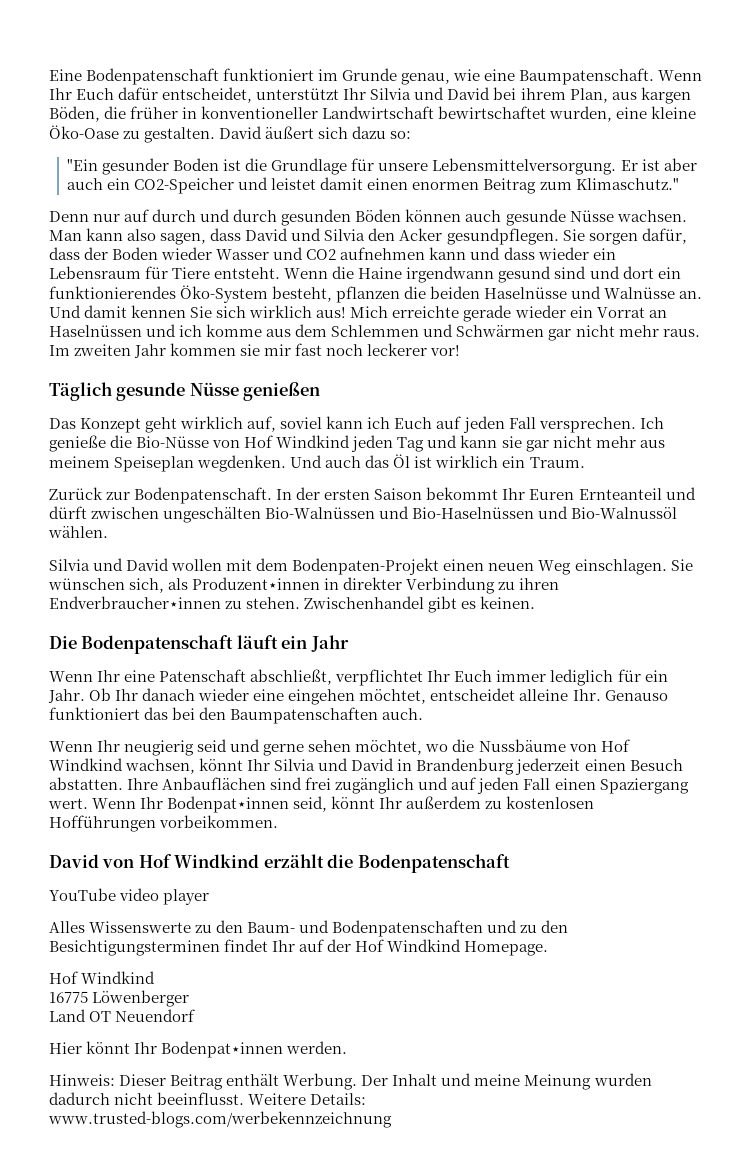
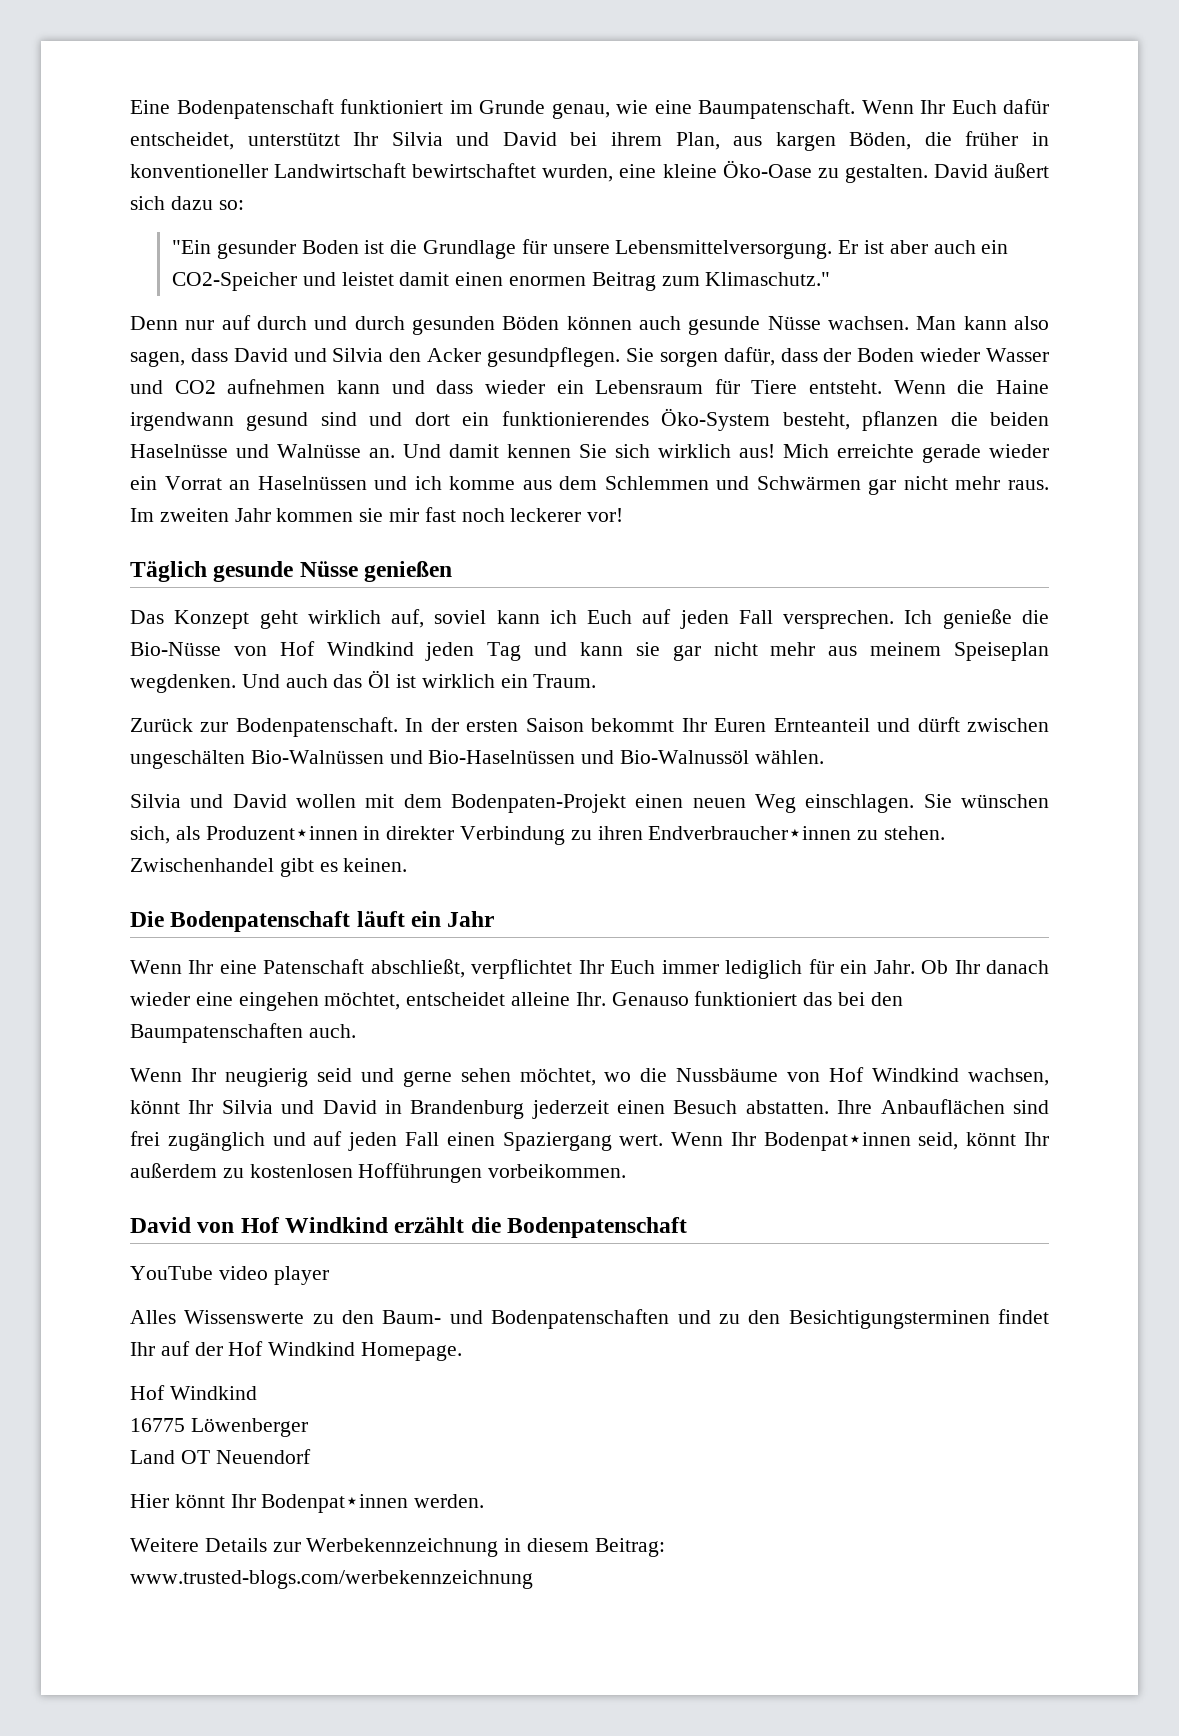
[49,1073,652,1090] [49,1092,367,1105] Hinweis: Dieser Beitrag enthält Werbung. Der Inhalt und meine Meinung wurden dadurch nicht beeinflusst. Weitere Details: -> [130,1538,665,1557] Weitere Details zur Werbekennzeichnung in diesem Beitrag:

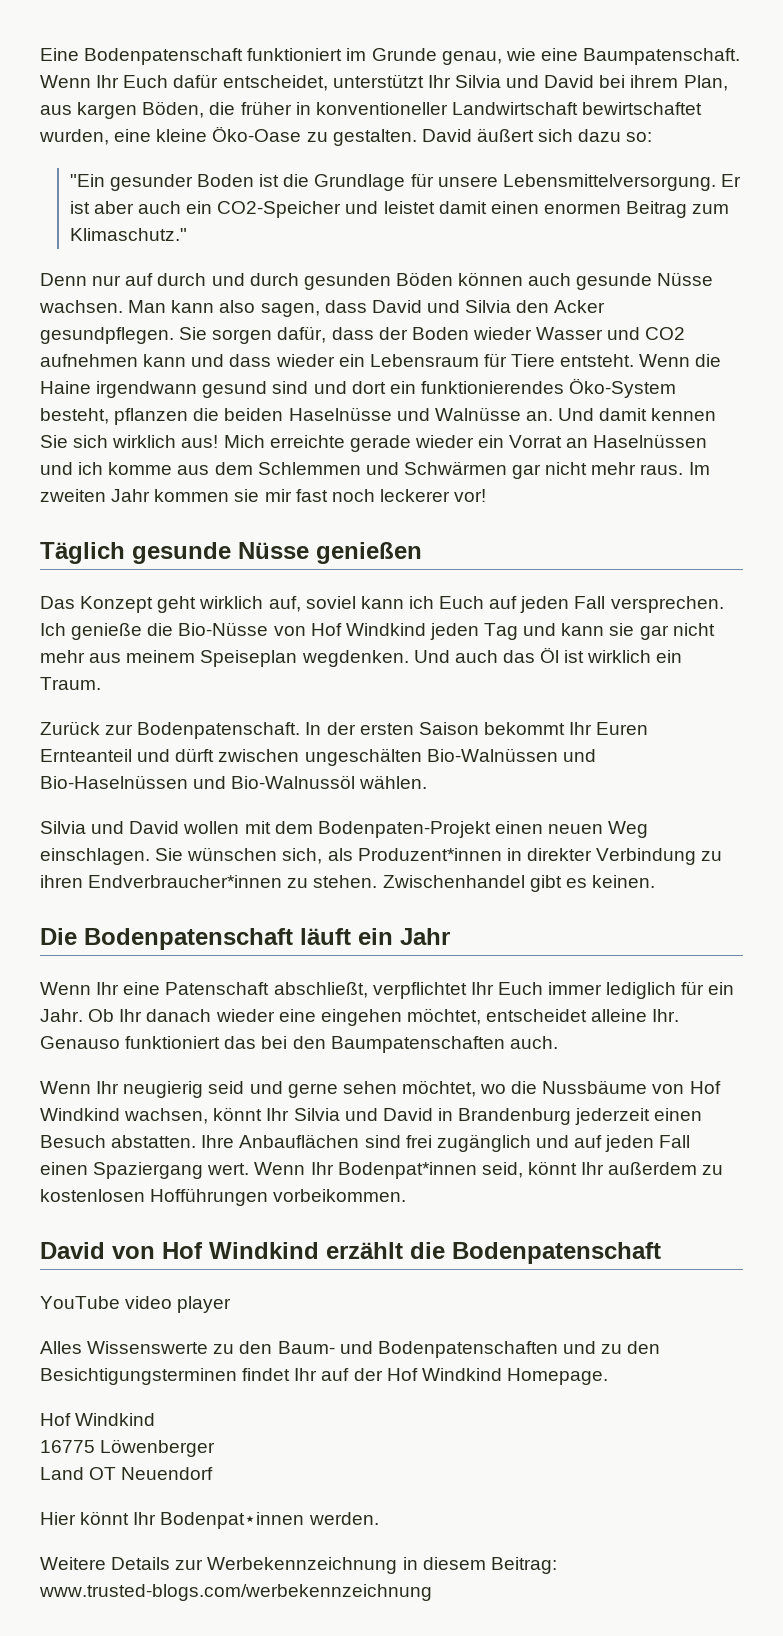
[205,826,358,840] Produzent⋆innen -> [357,848,502,861] Produzent*innen
[648,826,852,840] Endverbraucher⋆innen -> [88,875,283,888] Endverbraucher*innen
[763,1132,911,1151] Bodenpat⋆innen -> [337,1162,477,1179] Bodenpat*innen

